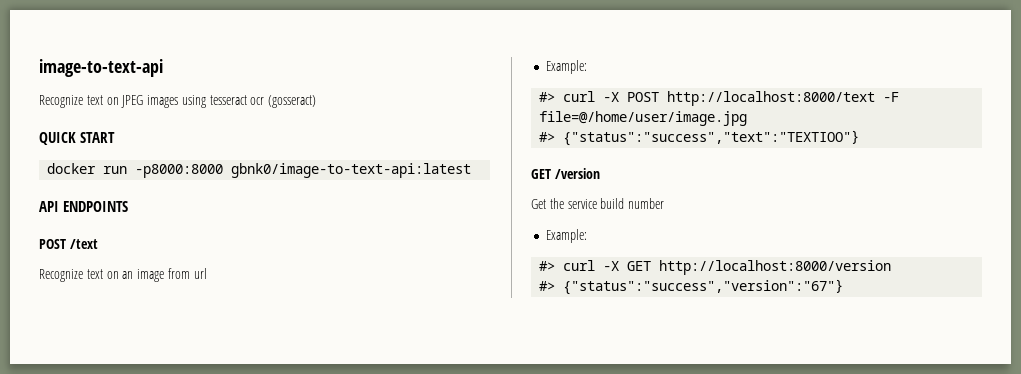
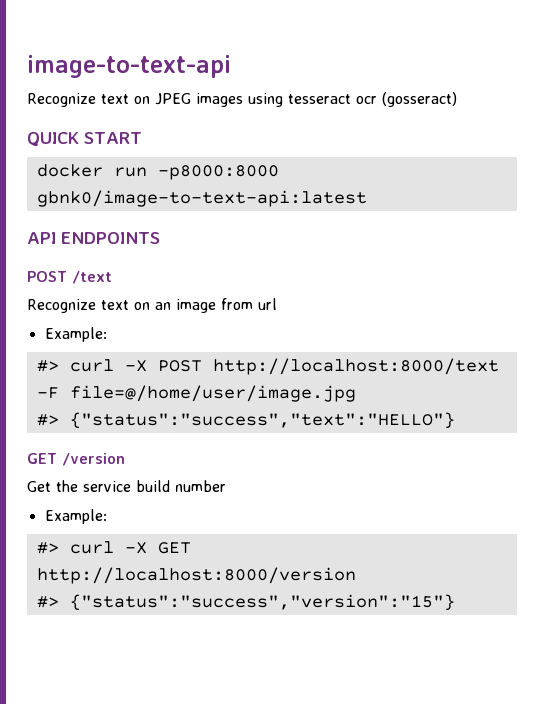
[563,130,860,146] {"status":"success","text":"TEXTIOO"} -> [69,412,455,429] {"status":"success","text":"HELLO"}
[563,279,844,295] {"status":"success","version":"67"} -> [69,594,455,611] {"status":"success","version":"15"}

